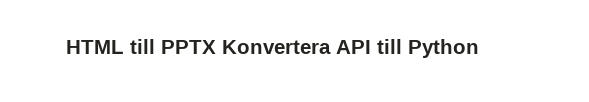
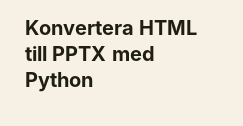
(66, 47) none -> [25,20,134,35] Konvertera
[222,39,402,54] Konvertera API till -> [111,46,155,61] med

